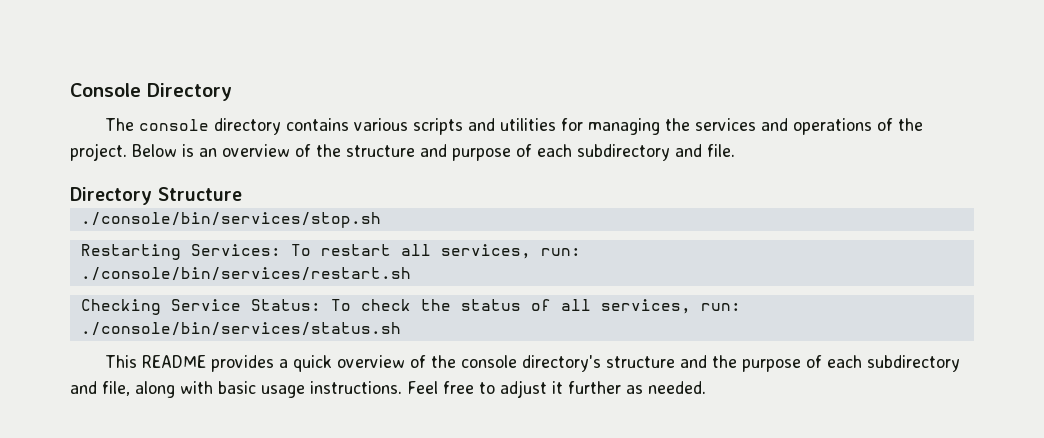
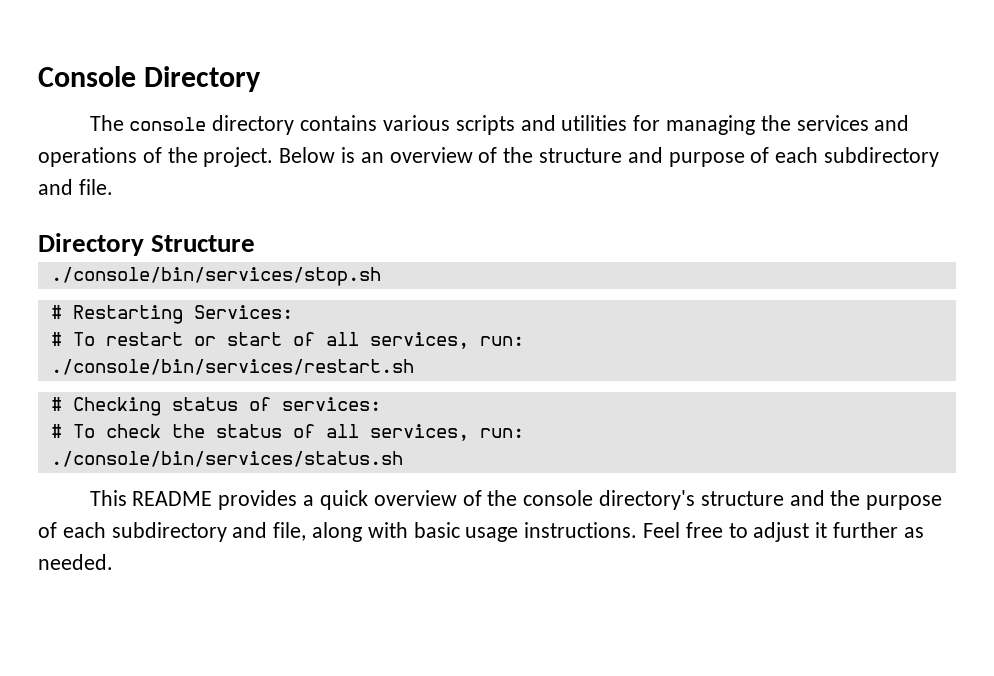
(381, 220) none -> [50,305,62,319] #
(281, 250) none -> [50,332,62,346] // #
(391, 250) none -> [193,332,315,346] or start of
[80,299,321,315] Checking Service Status: -> [50,397,381,416] [50,424,62,438] # Checking status of services: // #

